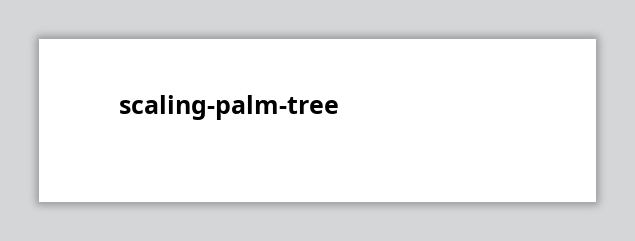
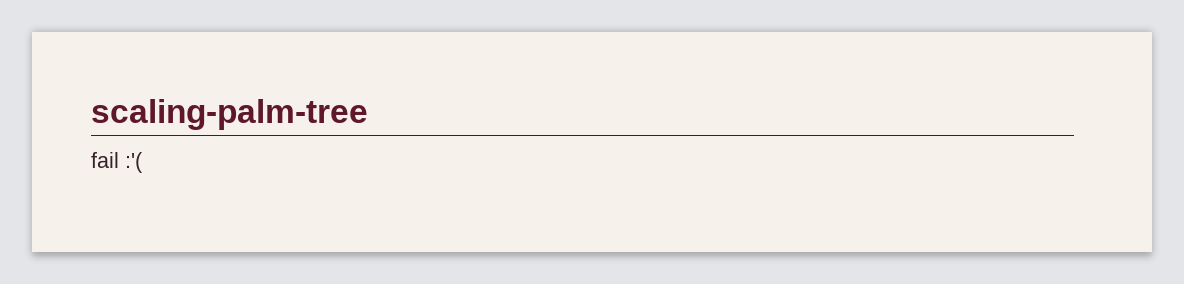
(339, 107) none -> [91,152,143,173] // fail :'(

